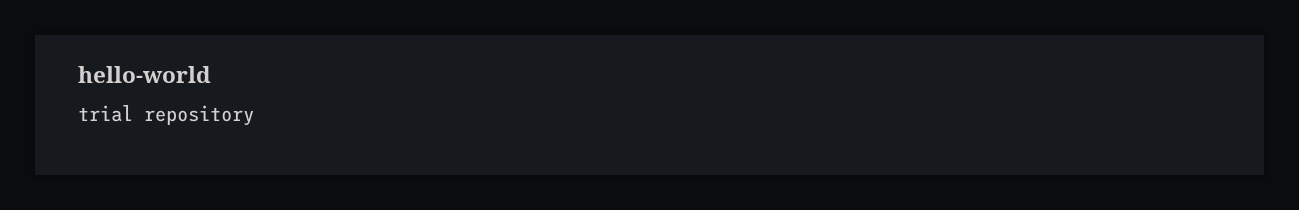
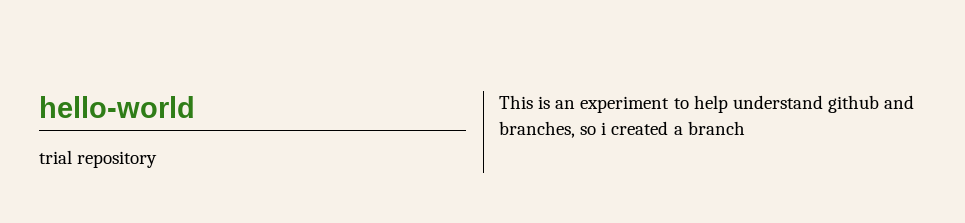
(254, 115) none -> [499,95,915,113] [499,121,745,138] // This is an experiment to help understand github and branches, so i created a branch

